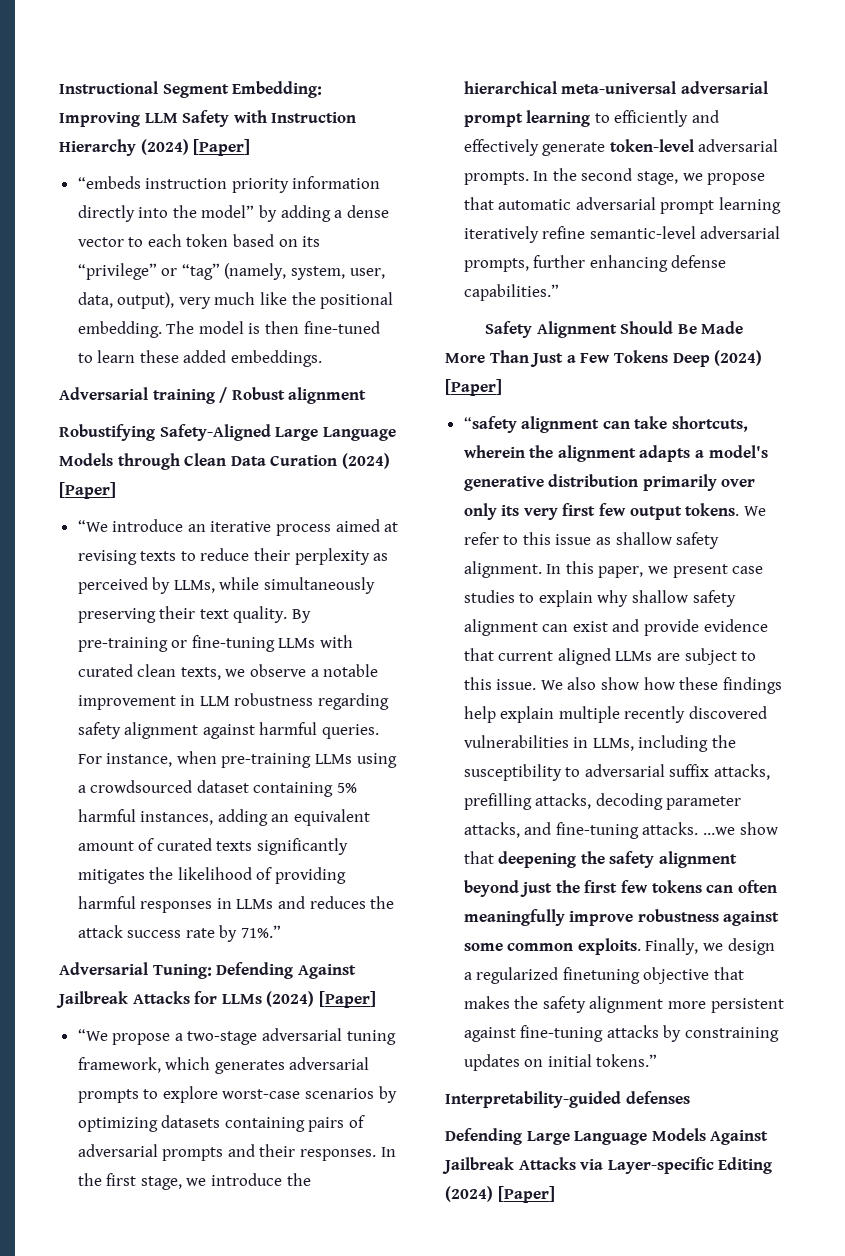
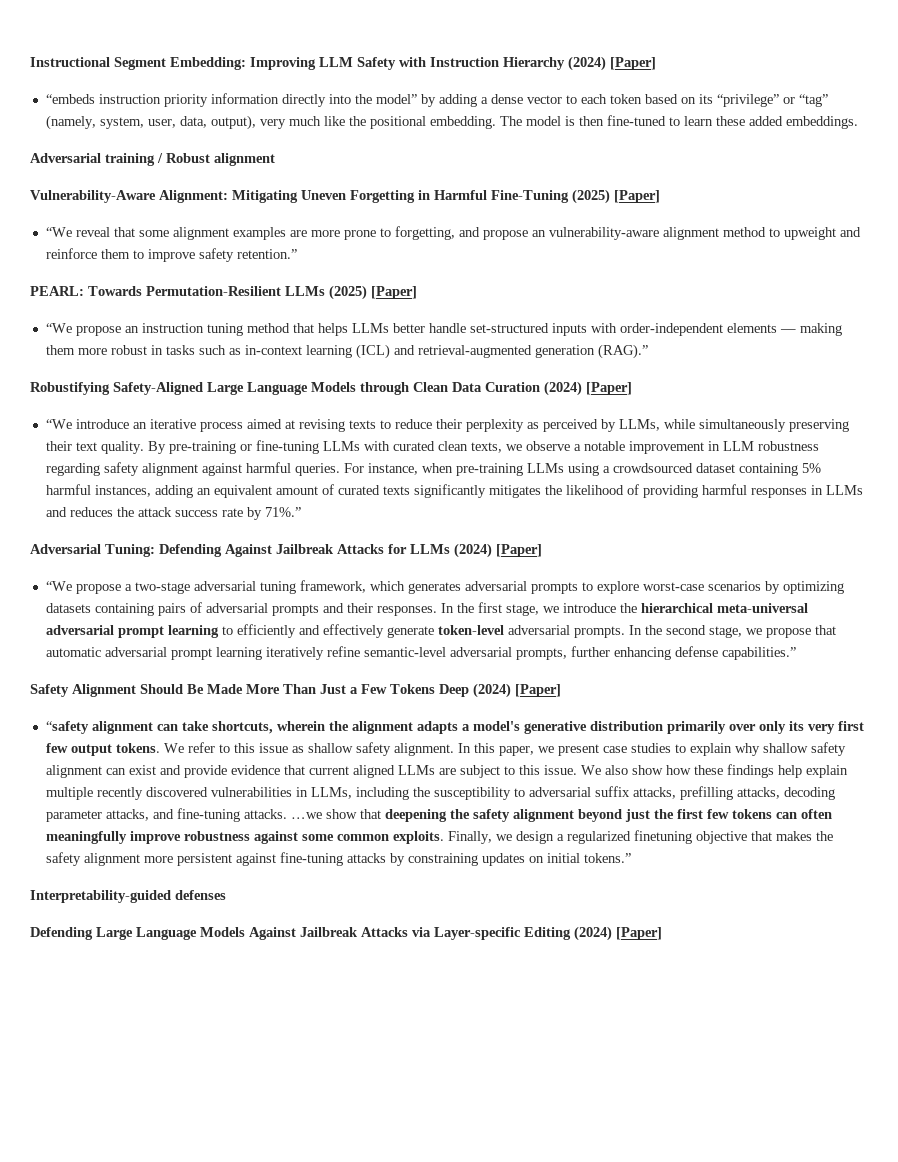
(367, 395) none -> [30,189,660,204] [45,226,861,240] [45,248,297,262] [30,285,417,300] [45,323,842,336] [45,344,648,359] // Vulnerability-Aware Alignment: Mitigating Uneven Forgetting in Harmful Fine-Tuning (2025) [Paper] // “We reveal that some alignment examples are more prone to forgetting, and propose an vulnerability-aware alignment method to upweight and reinforce them to improve safety retention.” // PEARL: Towards Permutation-Resilient LLMs (2025) [Paper] // “We propose an instruction tuning method that helps LLMs better handle set-structured inputs with order-independent elements — making them more robust in tasks such as in-context learning (ICL) and retrieval-augmented generation (RAG).”

